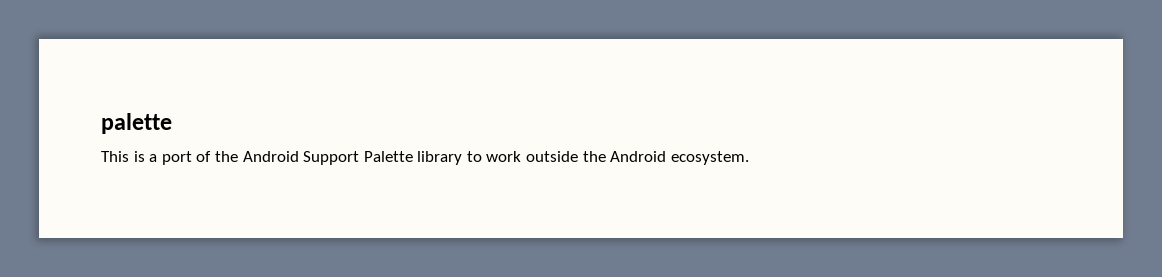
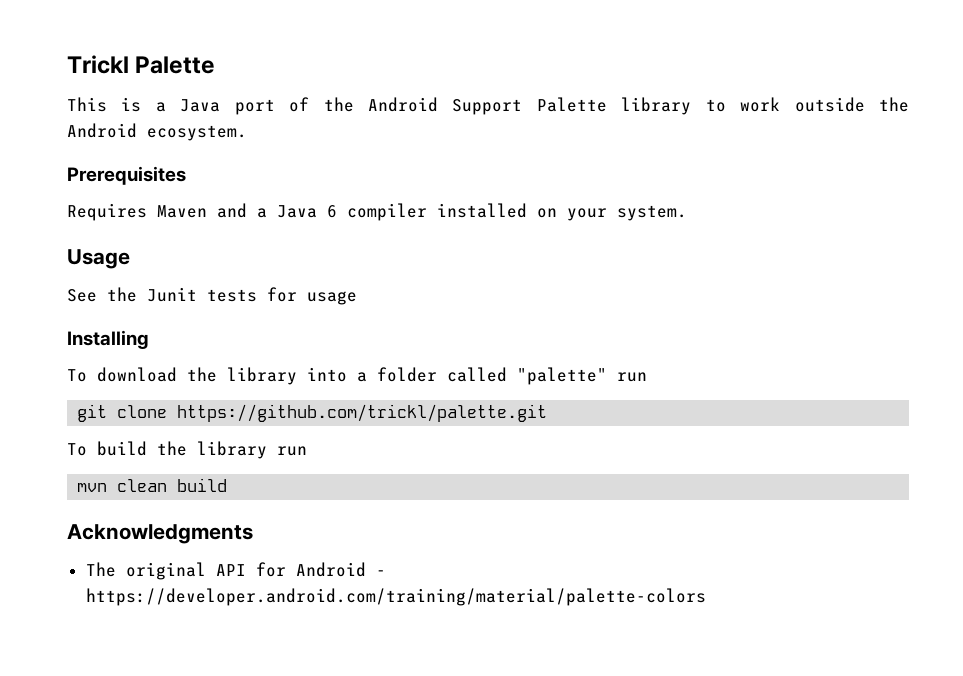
[101,113,172,134] palette -> [67,55,216,74] Trickl Palette
(158, 158) none -> [180,99,221,112] Java
(749, 158) none -> [67,166,186,185] [67,203,687,221] [67,249,130,269] [67,287,357,305] [67,330,149,349] [67,367,647,385] [77,404,548,422] [67,441,307,459] [77,478,228,492] [67,524,253,544] [85,562,386,580] [85,588,706,606] // Prerequisites // Requires Maven and a Java 6 compiler installed on your system. // Usage // See the Junit tests for usage // Installing // To download the library into a folder called "palette" run // git clone https://github.com/trickl/palette.git // To build the library run // mvn clean build // Acknowledgments // The original API for Android - https://developer.android.com/training/material/palette-colors

